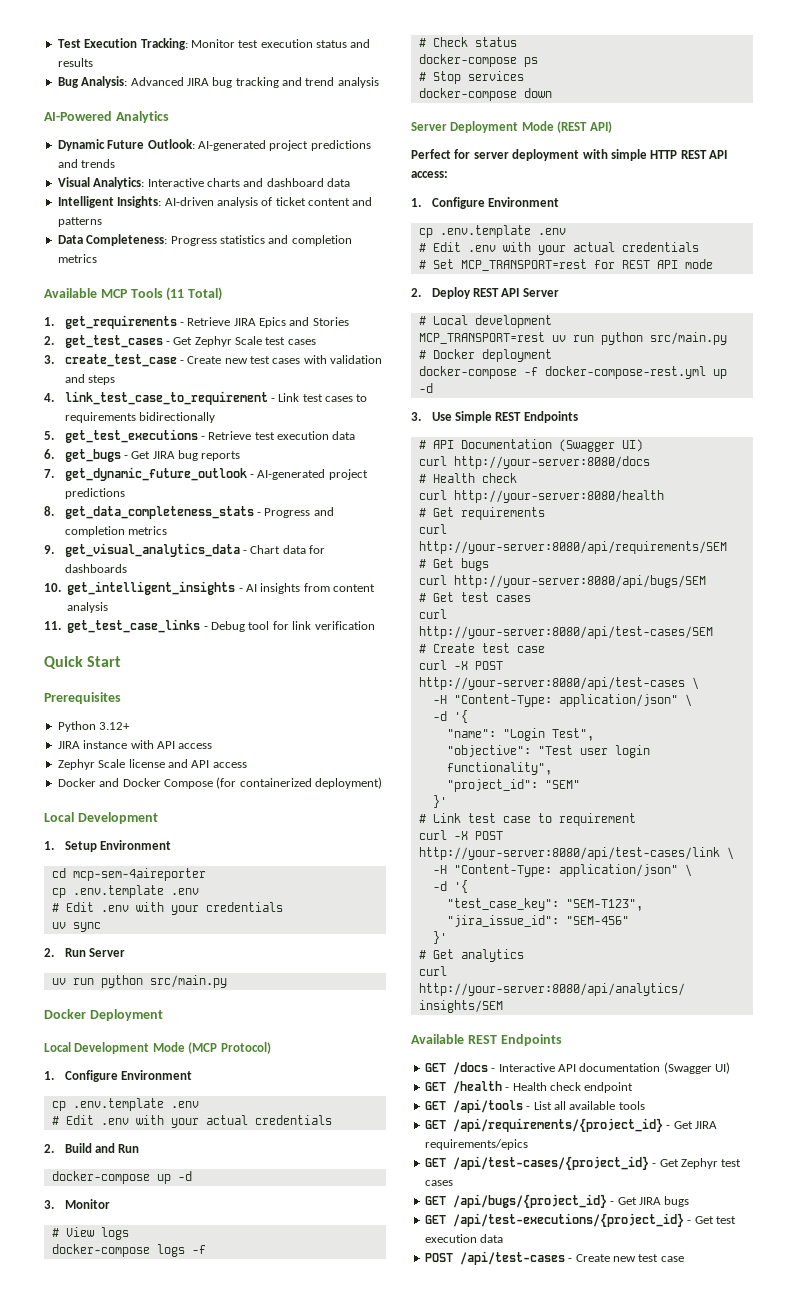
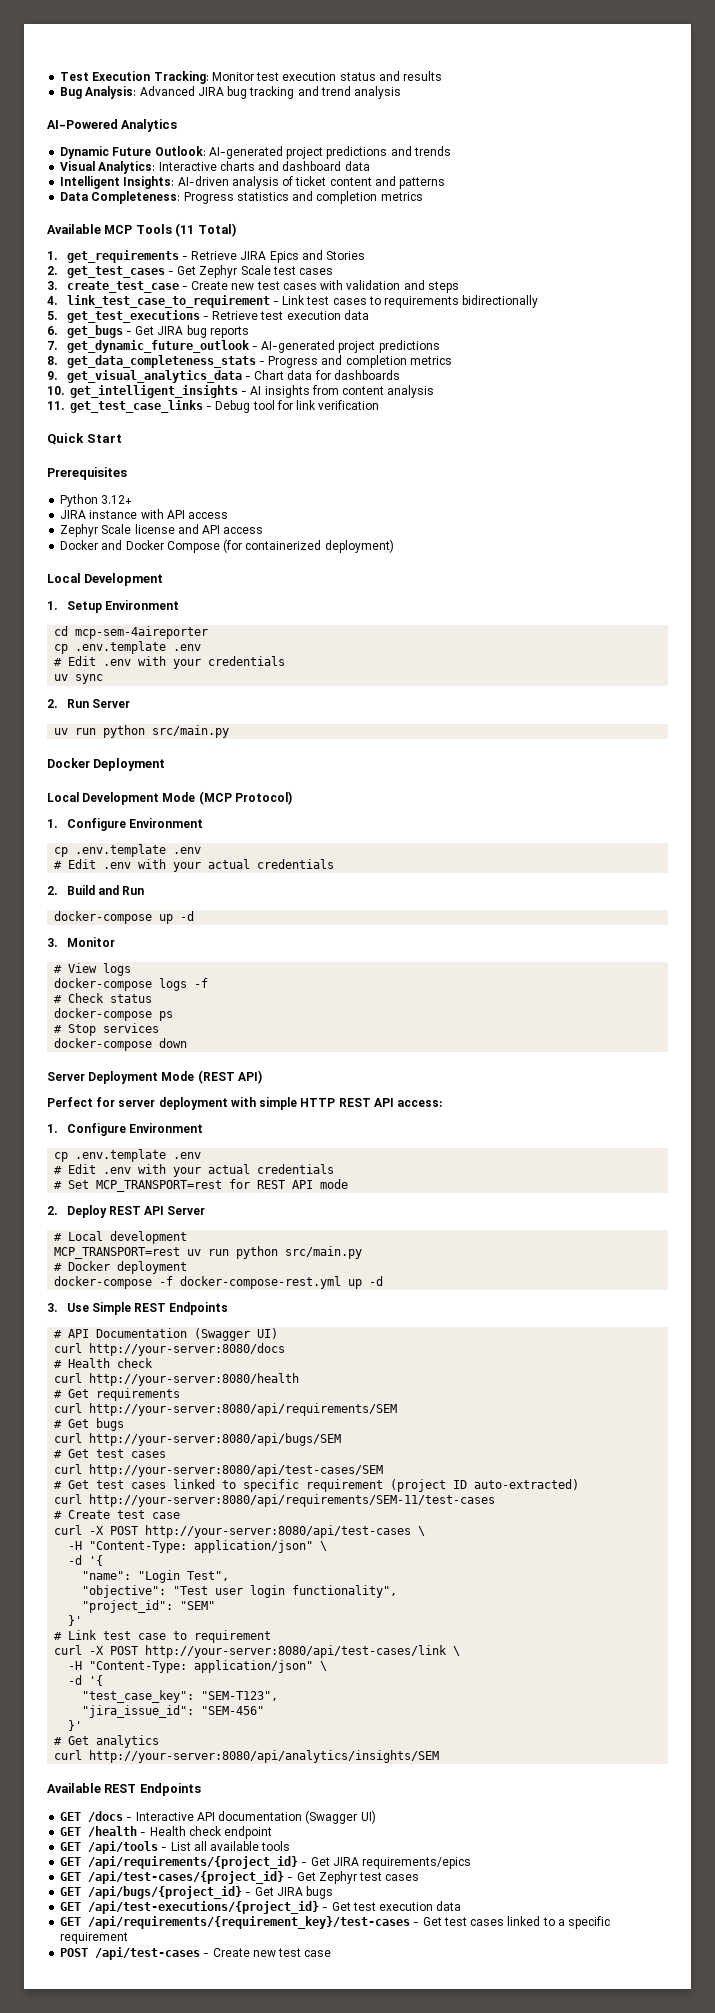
(713, 632) none -> [54,1479,580,1492] [54,1494,496,1507] // # Get test cases linked to specific requirement (project ID auto-extracted) // curl http://your-server:8080/api/requirements/SEM-11/test-cases
(504, 1238) none -> [60,1916,611,1929] [60,1932,129,1944] // GET /api/requirements/{requirement_key}/test-cases - Get test cases linked to a specific requirement

